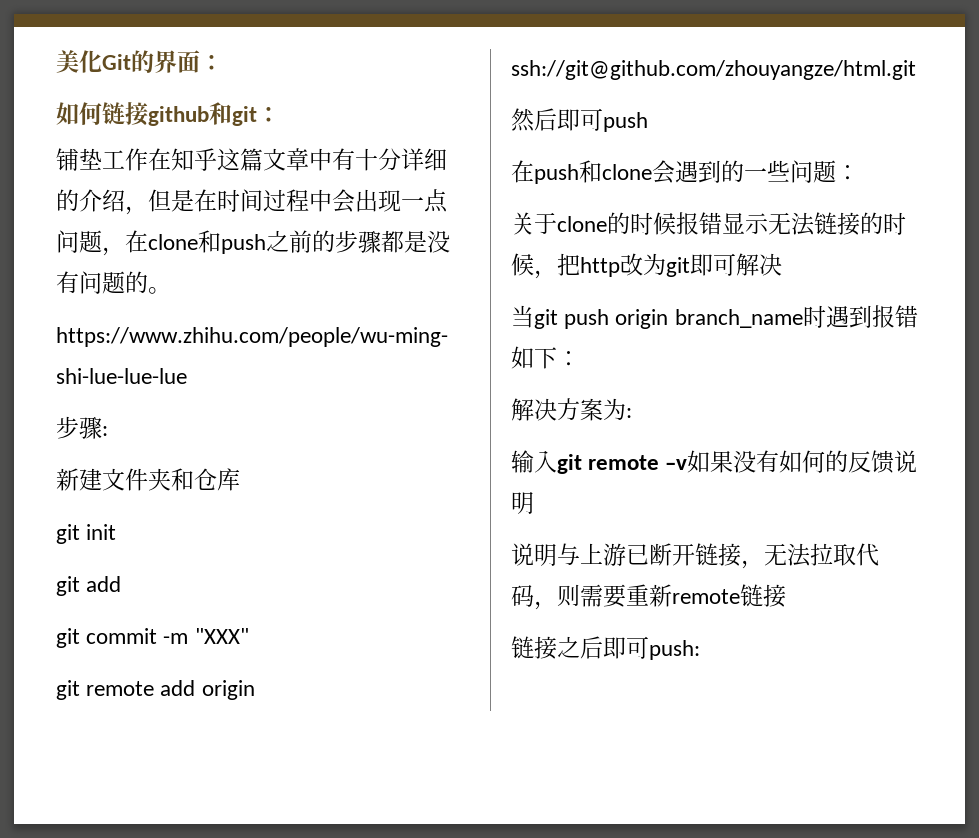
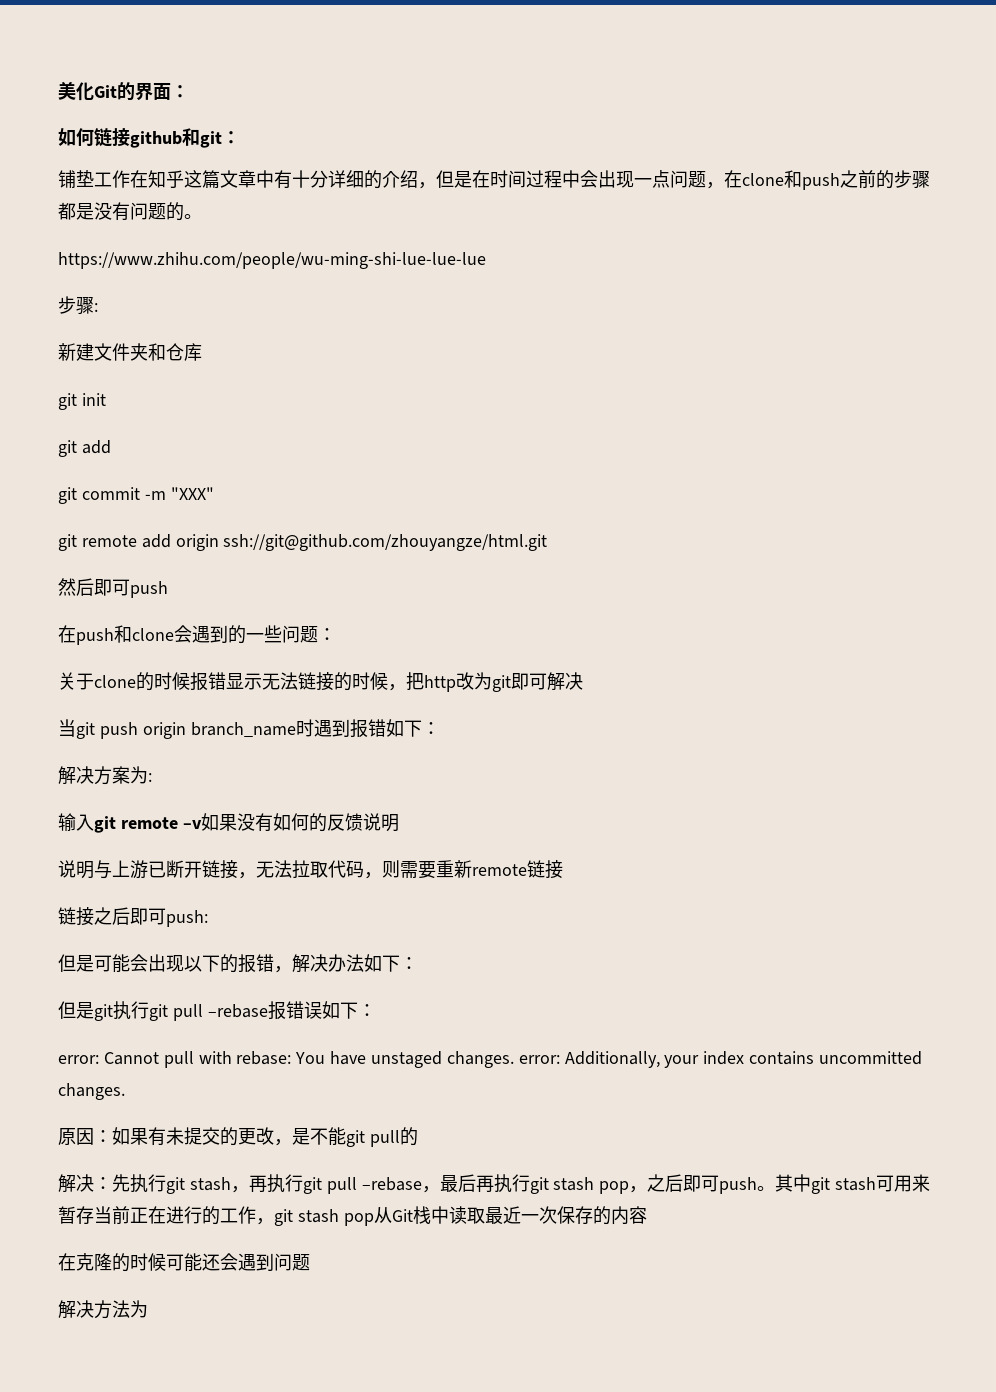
(700, 650) none -> [58,954,418,973] [58,1001,376,1021] [58,1051,923,1068] [58,1083,125,1100] [58,1127,418,1147] [58,1174,931,1194] [58,1206,647,1226] [58,1253,310,1272] [58,1300,148,1319] // 但是可能会出现以下的报错，解决办法如下： // 但是git执行git pull –rebase报错误如下： // error: Cannot pull with rebase: You have unstaged changes. error: Additionally, your index contains uncommitted changes. // 原因：如果有未提交的更改，是不能git pull的 // 解决：先执行git stash，再执行git pull –rebase，最后再执行git stash pop，之后即可push。其中git stash可用来暂存当前正在进行的工作，git stash pop从Git栈中读取最近一次保存的内容 // 在克隆的时候可能还会遇到问题 // 解决方法为

